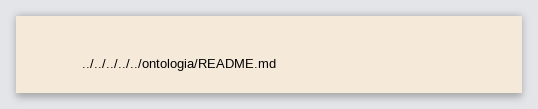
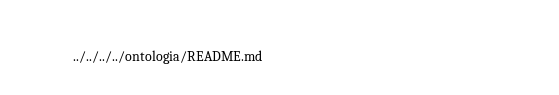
[82,59,276,71] ../../../../../ontologia/README.md -> [73,50,262,64] ../../../../ontologia/README.md

